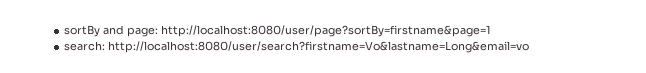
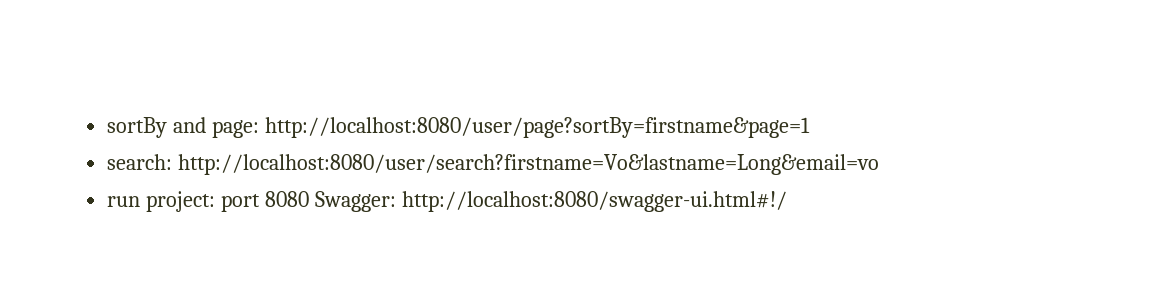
(530, 47) none -> [107,191,787,212] // run project: port 8080 Swagger: http://localhost:8080/swagger-ui.html#!/

